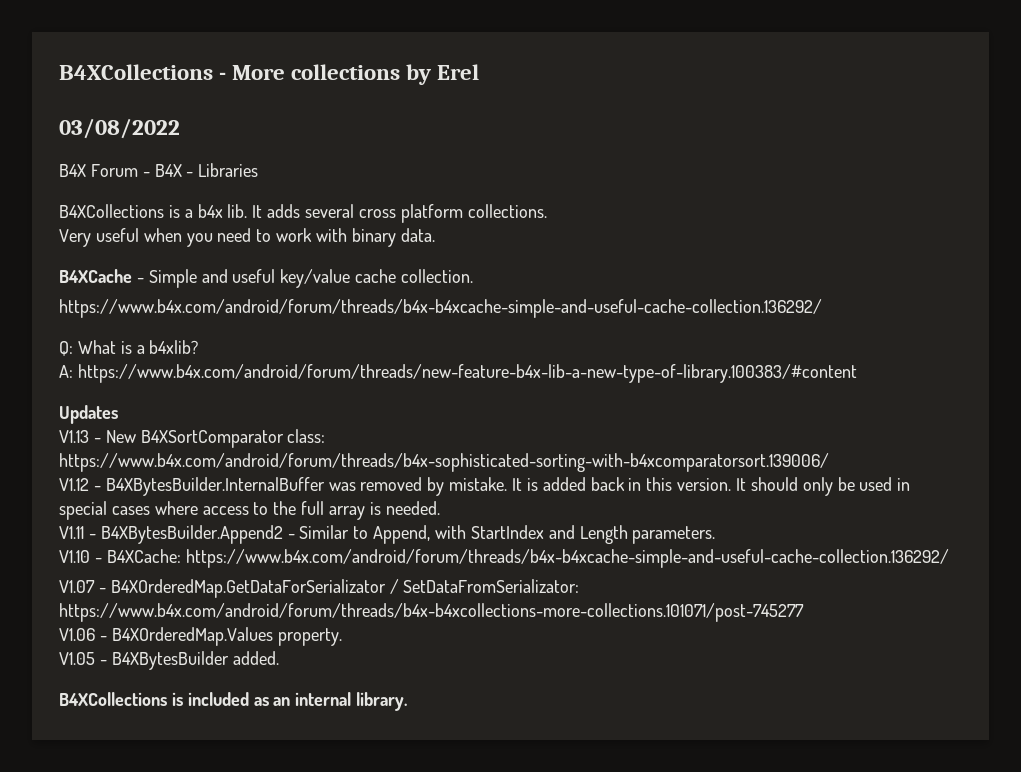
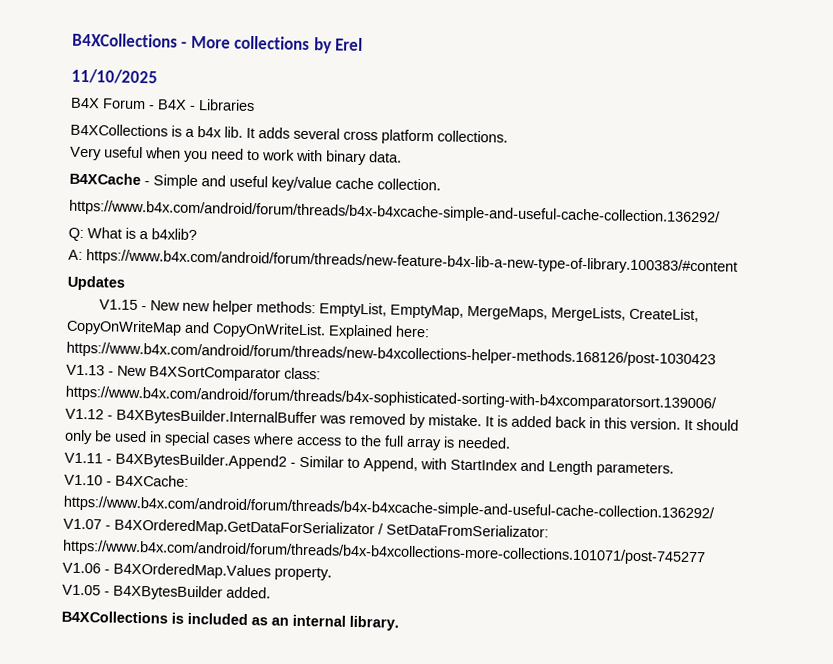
[59,118,180,139] 03/08/2022 -> [71,68,158,85] 11/10/2025
(118, 414) none -> [99,299,700,323] [66,319,430,340] [66,341,716,368] // V1.15 - New new helper methods: EmptyList, EmptyMap, MergeMaps, MergeLists, CreateList, CopyOnWriteMap and CopyOnWriteList. Explained here: https://www.b4x.com/android/forum/threads/new-b4xcollections-helper-methods.168126/post-1030423

